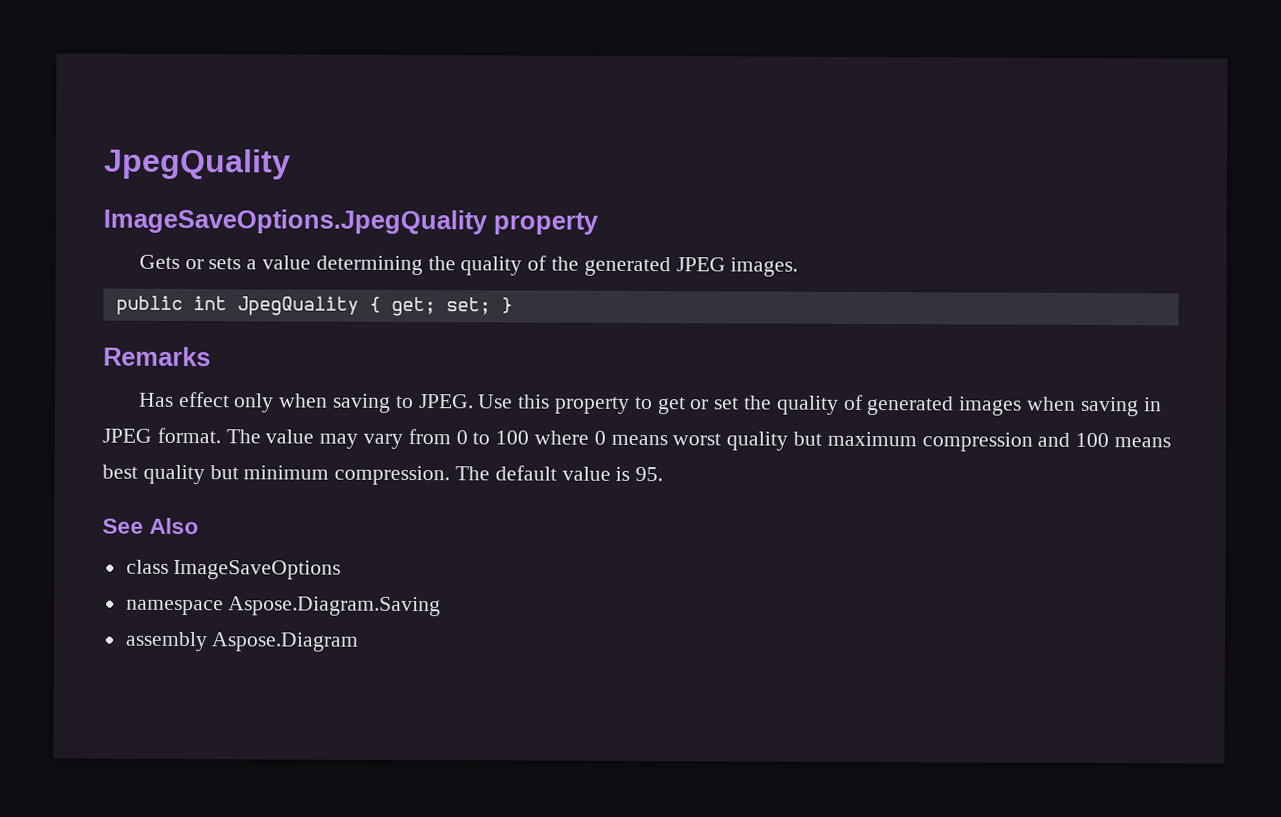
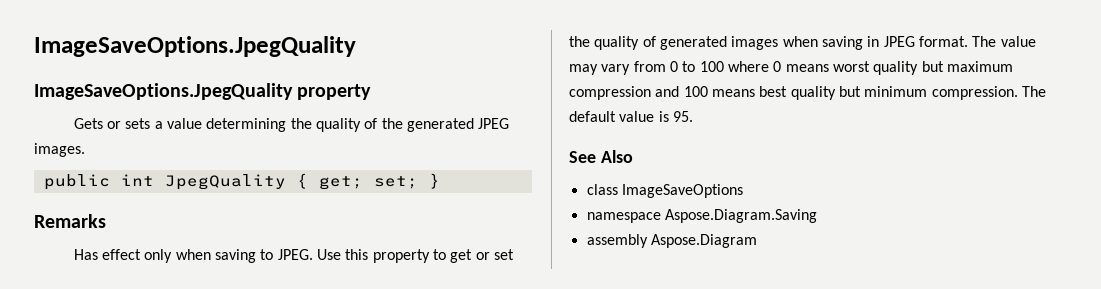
[103,148,291,180] JpegQuality -> [34,36,356,57] ImageSaveOptions.JpegQuality

